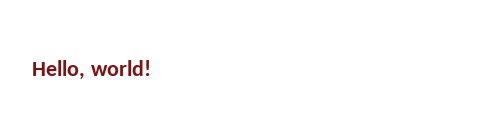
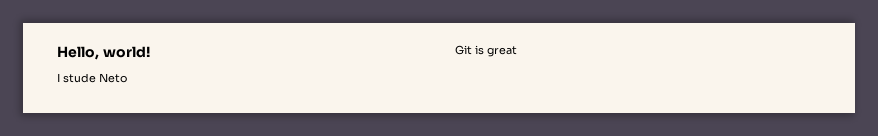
(151, 68) none -> [57,73,127,83] [455,45,517,57] // I stude Neto // Git is great

